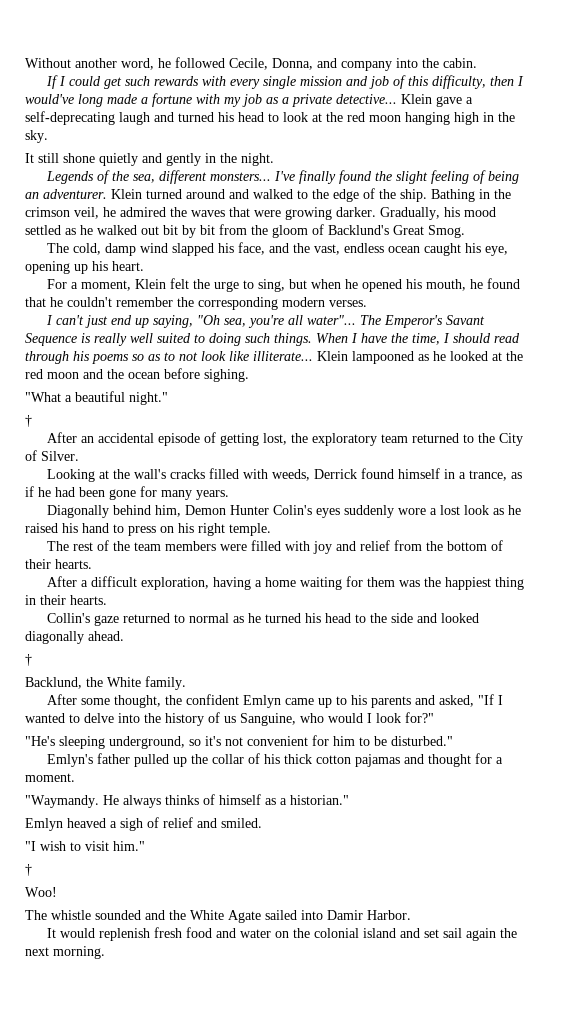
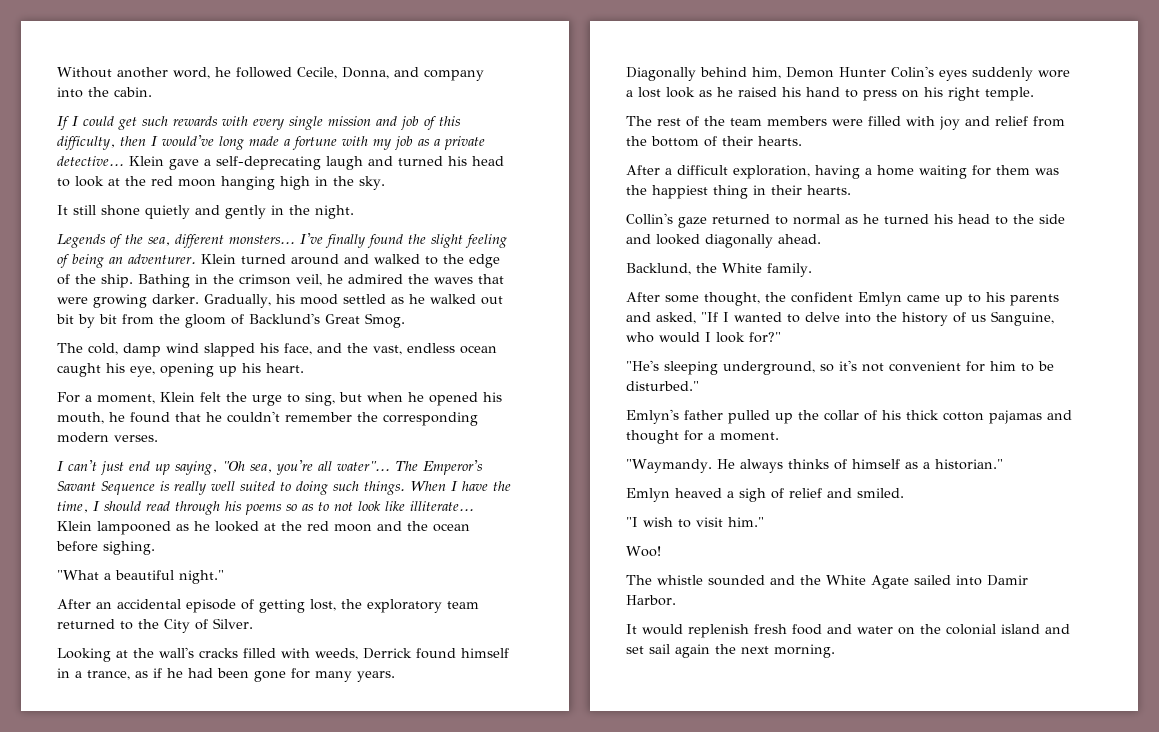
[25,415,32,427] // † -> (224, 577) none
[25,654,32,666] // † -> (821, 239) none
[25,864,32,876] // † -> (764, 522) none

